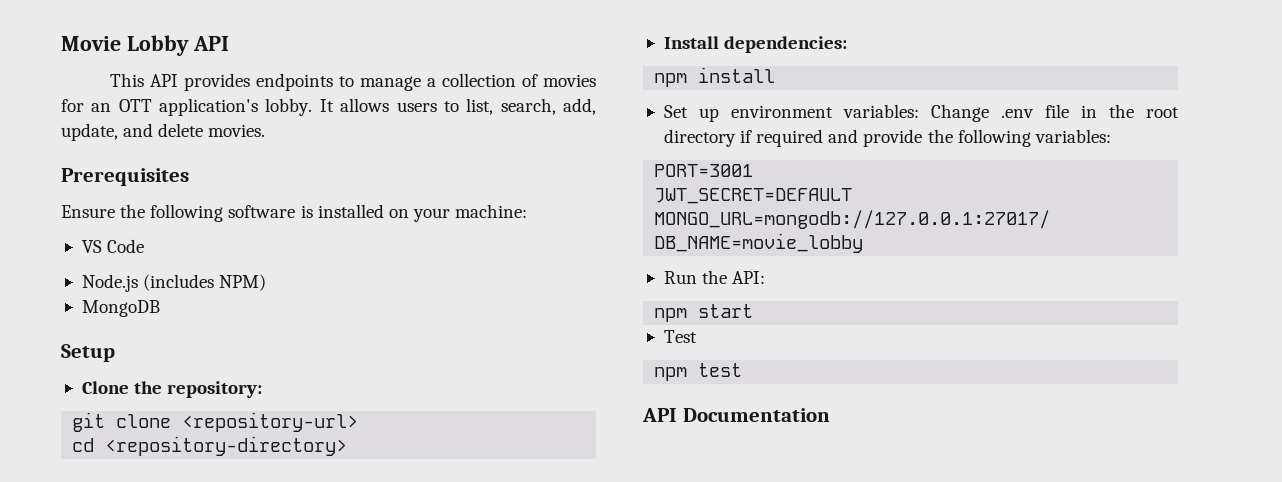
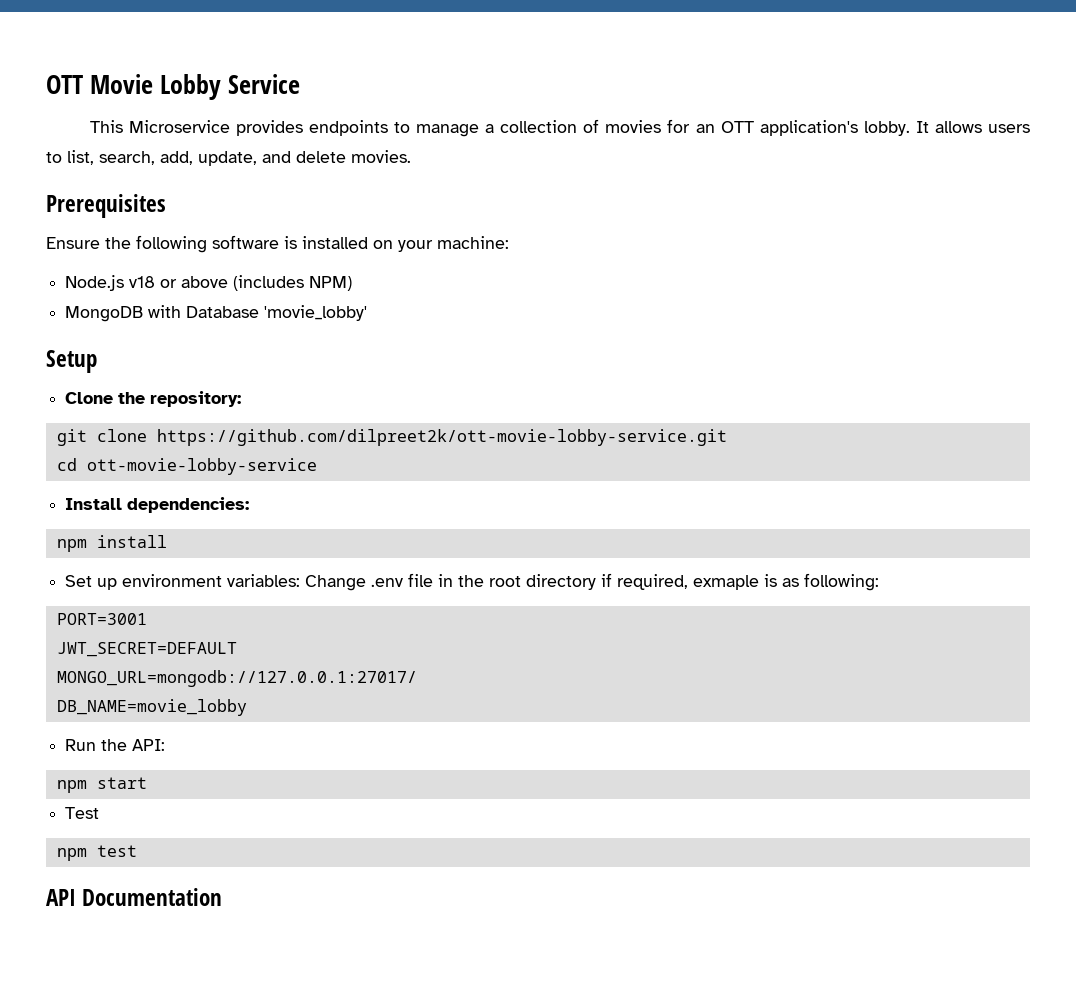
(61, 43) none -> [46,75,83,94] OTT
[192,36,229,51] API -> [228,74,301,94] Service
[150,74,179,87] API -> [128,120,230,133] Microservice
[81,239,145,253] // VS Code -> (509, 242) none
(138, 283) none -> [129,276,229,288] v18 or above
(160, 308) none -> [148,305,368,321] with Database 'movie_lobby'
[182,412,359,432] <repository-url> -> [156,429,727,446] https://github.com/dilpreet2k/ott-movie-lobby-service.git
[105,436,348,456] <repository-directory> -> [86,458,317,475] ott-movie-lobby-service
[756,129,1111,147] required and provide the following variables: -> [617,573,880,591] required, exmaple is as following:

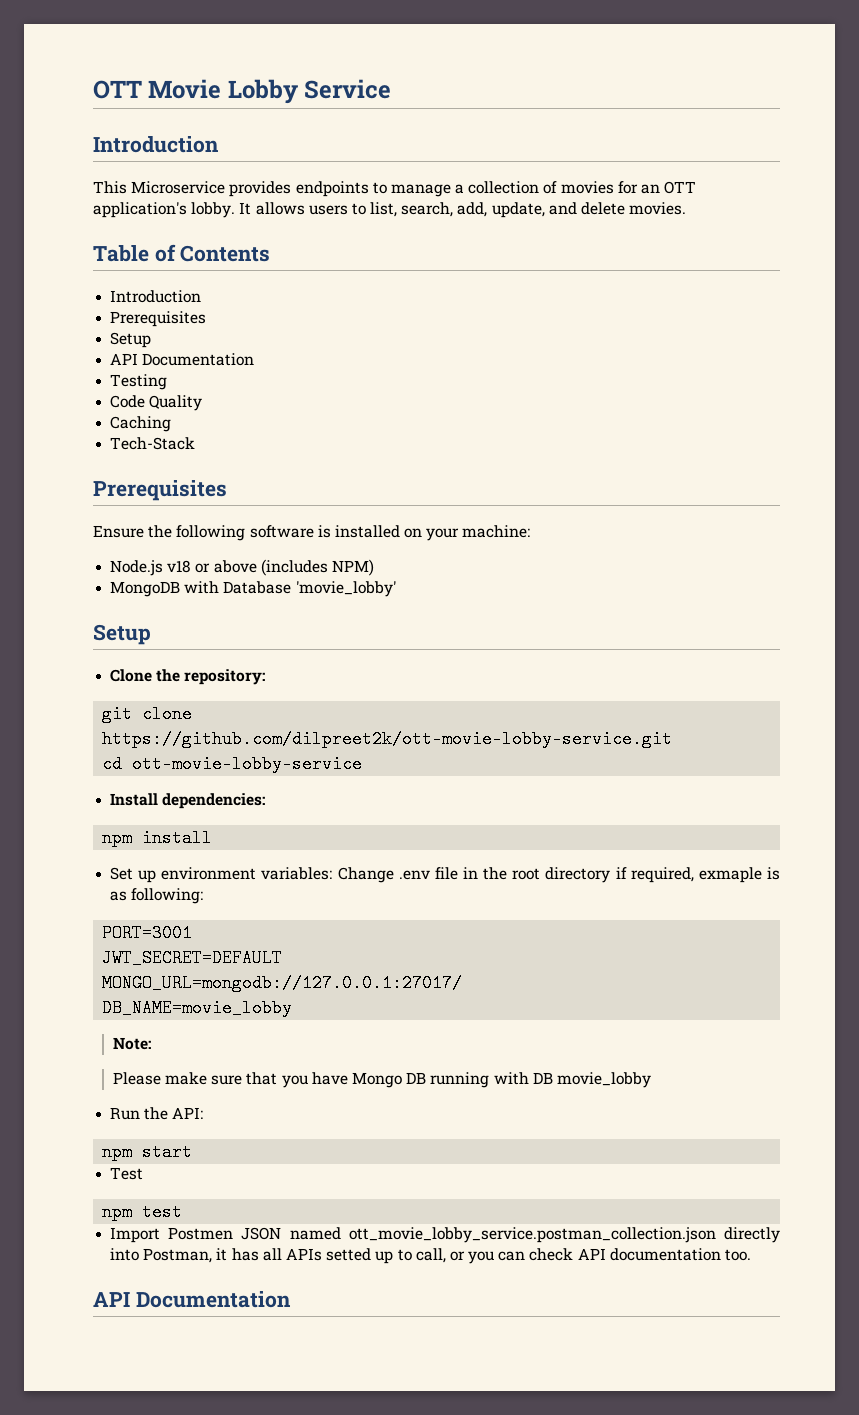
(301, 84) none -> [93,136,219,153] // Introduction
(411, 156) none -> [93,244,271,262] [110,290,202,303] [110,311,207,327] [110,332,152,348] [110,353,255,366] [110,374,168,390] [110,395,203,411] [110,416,172,432] [110,437,196,450] // Table of Contents // Introduction // Prerequisites // Setup // API Documentation // Testing // Code Quality // Caching // Tech-Stack
(247, 707) none -> [112,1037,151,1050] [112,1072,651,1088] // Note: // Please make sure that you have Mongo DB running with DB movie_lobby
(137, 851) none -> [110,1227,781,1243] [110,1248,752,1264] // Import Postmen JSON named ott_movie_lobby_service.postman_collection.json directly into Postman, it has all APIs setted up to call, or you can check API documentation too.

